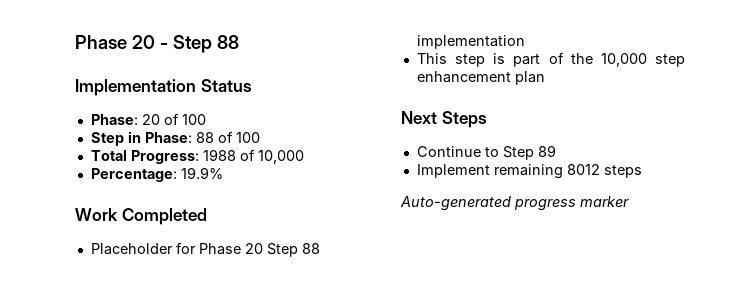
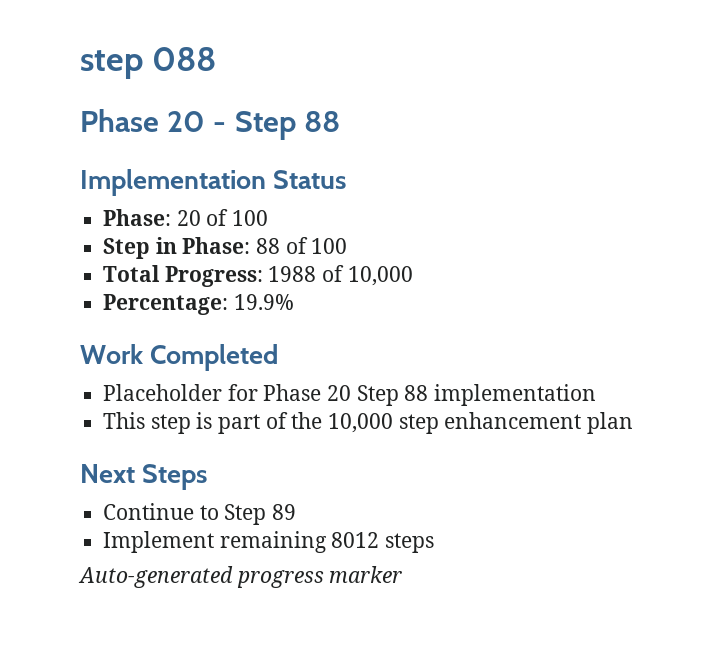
(75, 42) none -> [80,47,217,79] step 088 //

